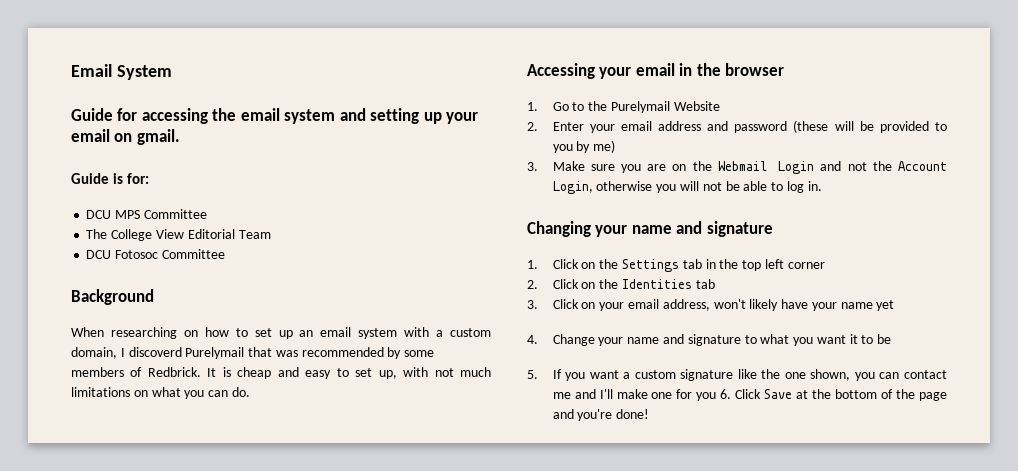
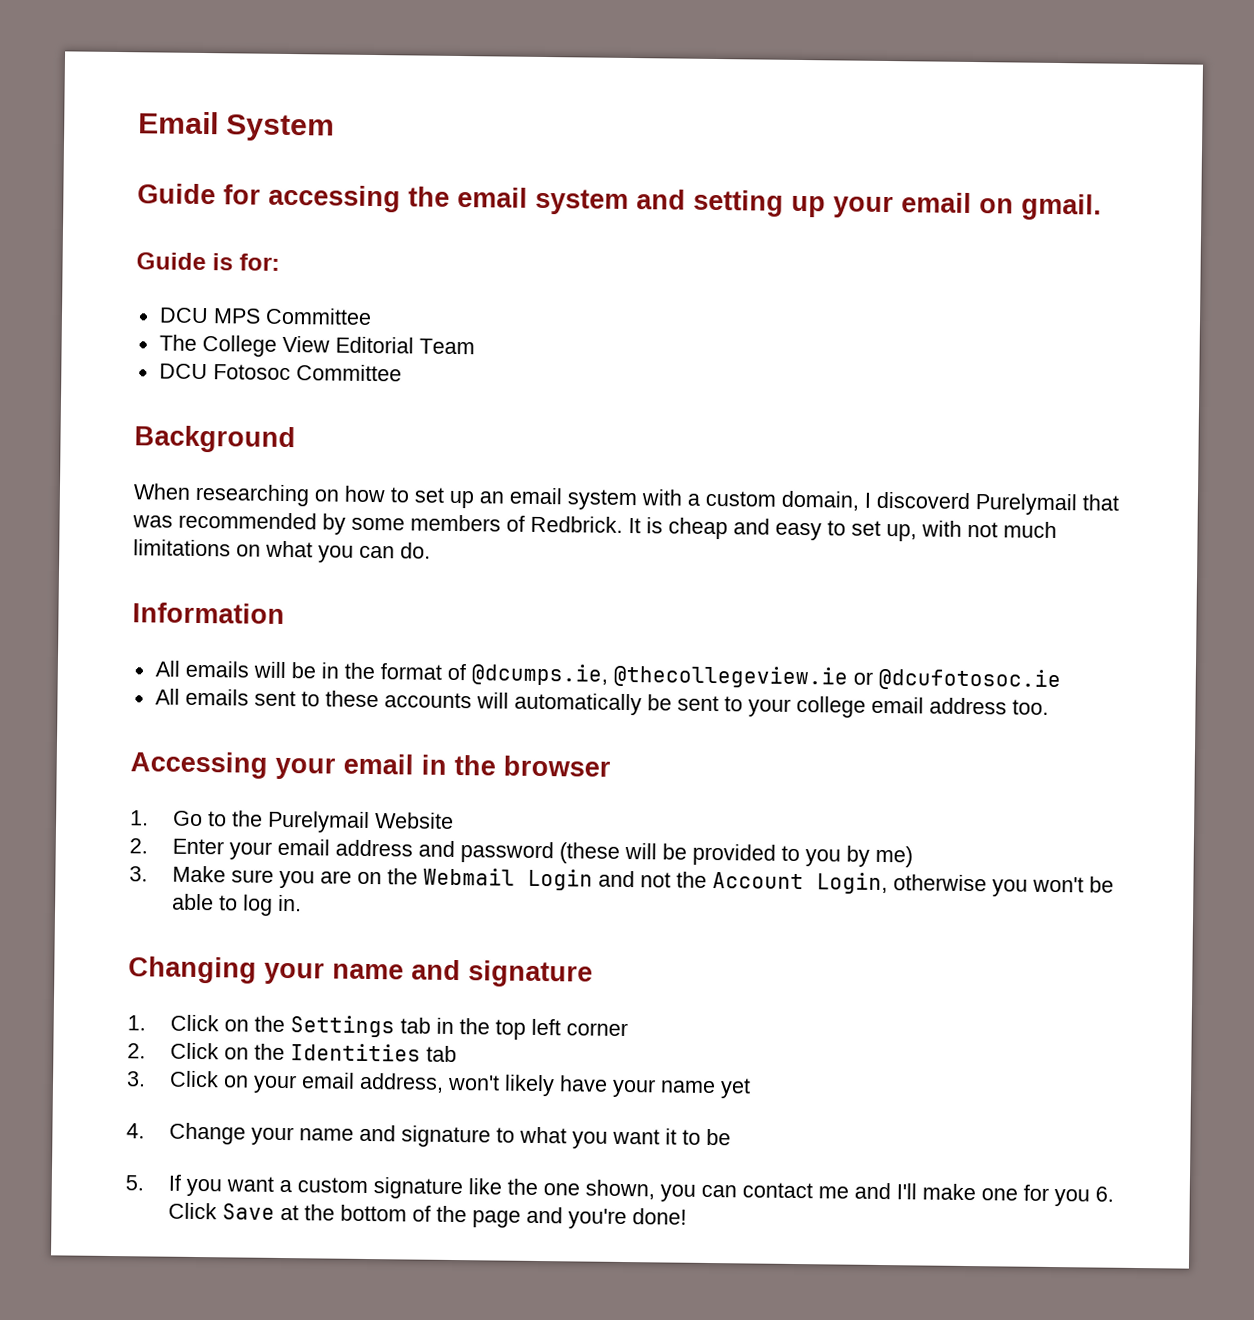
(250, 392) none -> [132,602,285,624] [154,660,1061,692] [154,688,1049,718] // Information // All emails will be in the format of @dcumps.ie, @thecollegeview.ie or @dcufotosoc.ie // All emails sent to these accounts will automatically be sent to your college email address too.
[679,181,722,191] will not -> [1031,876,1084,893] won't

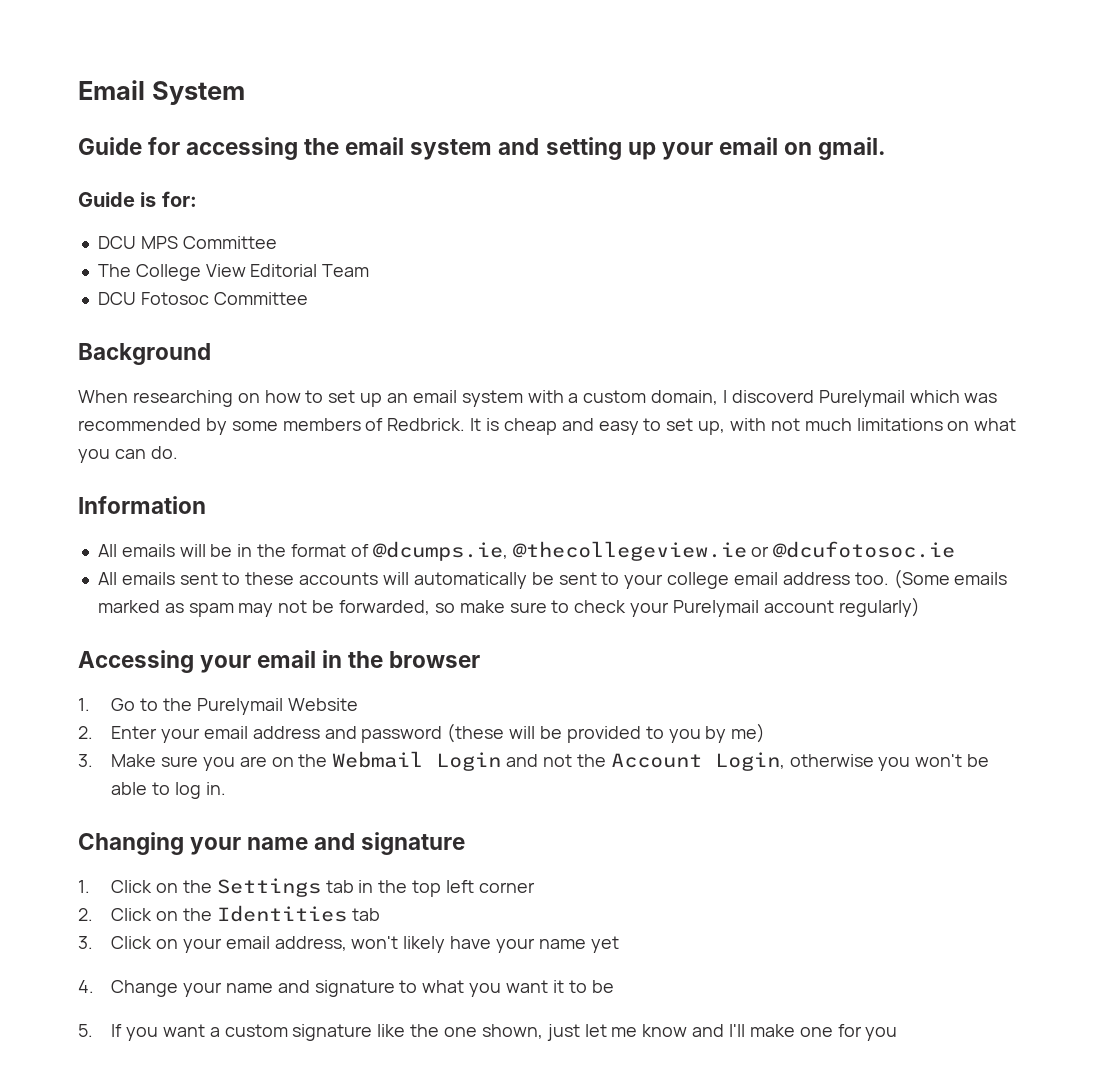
[1082,494,1119,511] that -> [909,390,960,403] which
(1049, 707) none -> [893,569,1008,589] [97,597,920,617] (Some emails marked as spam may not be forwarded, so make sure to check your Purelymail account regularly)
[659,1182,849,1202] you can contact me -> [546,1024,688,1041] just let me know
[1094,1186,1114,1202] [167,1202,687,1230] 6. Click Save at the bottom of the page and you're done! -> (898, 1034) none

